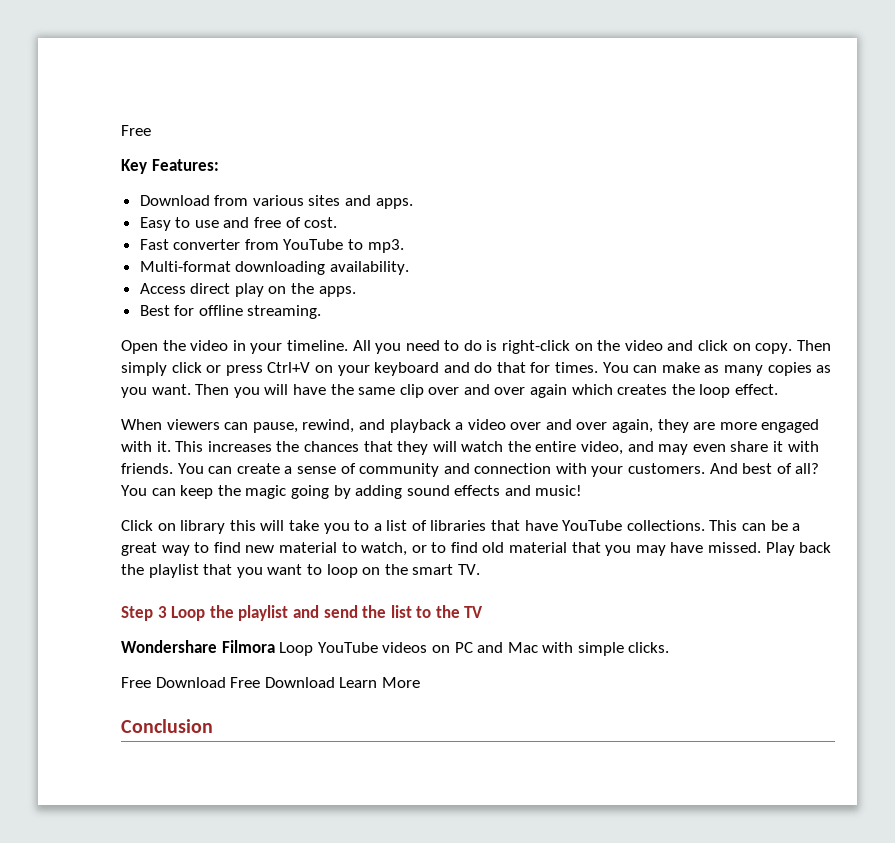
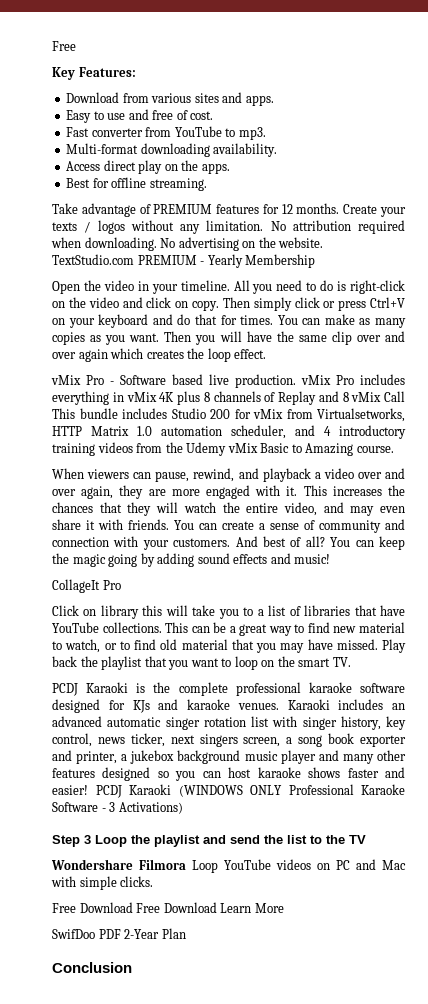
(322, 312) none -> [52,203,406,217] [52,220,405,234] [51,237,324,251] [52,254,316,268] // Take advantage of PREMIUM features for 12 months. Create your texts / logos without any limitation. No attribution required when downloading. No advertising on the website. TextStudio.com PREMIUM - Yearly Membership
(779, 389) none -> [51,374,405,388] [52,391,405,405] [52,408,405,422] [52,425,406,439] [52,442,394,456] // vMix Pro - Software based live production. vMix Pro includes everything in vMix 4K plus 8 channels of Replay and 8 vMix Call This bundle includes Studio 200 for vMix from Virtualsetworks, HTTP Matrix 1.0 automation scheduler, and 4 introductory training videos from the Udemy vMix Basic to Amazing course.
(583, 490) none -> [52,579,121,593] // CollageIt Pro
(480, 569) none -> [52,682,405,696] [52,699,405,713] [52,716,406,730] [52,733,406,747] [52,750,406,764] [52,767,406,781] [52,784,405,798] [52,802,183,814] // PCDJ Karaoki is the complete professional karaoke software designed for KJs and karaoke venues. Karaoki includes an advanced automatic singer rotation list with singer history, key control, news ticker, next singers screen, a song book exporter and printer, a jukebox background music player and many other features designed so you can host karaoke shows faster and easier! PCDJ Karaoki (WINDOWS ONLY Professional Karaoke Software - 3 Activations)
(420, 682) none -> [52,928,186,939] // SwifDoo PDF 2-Year Plan

